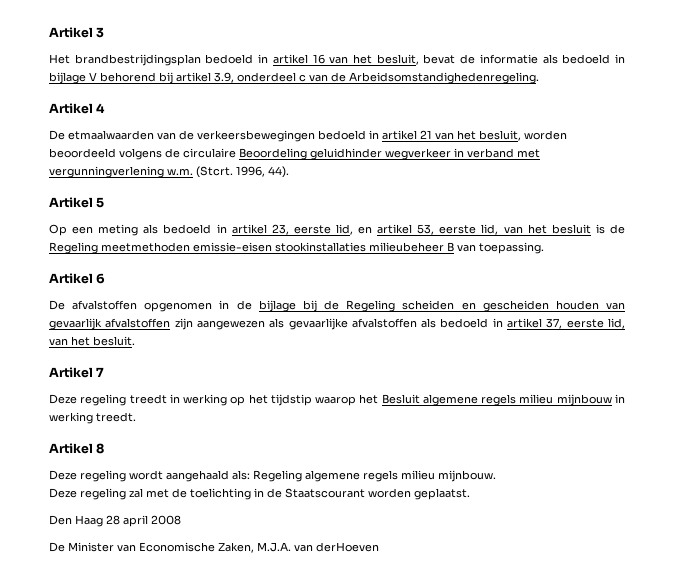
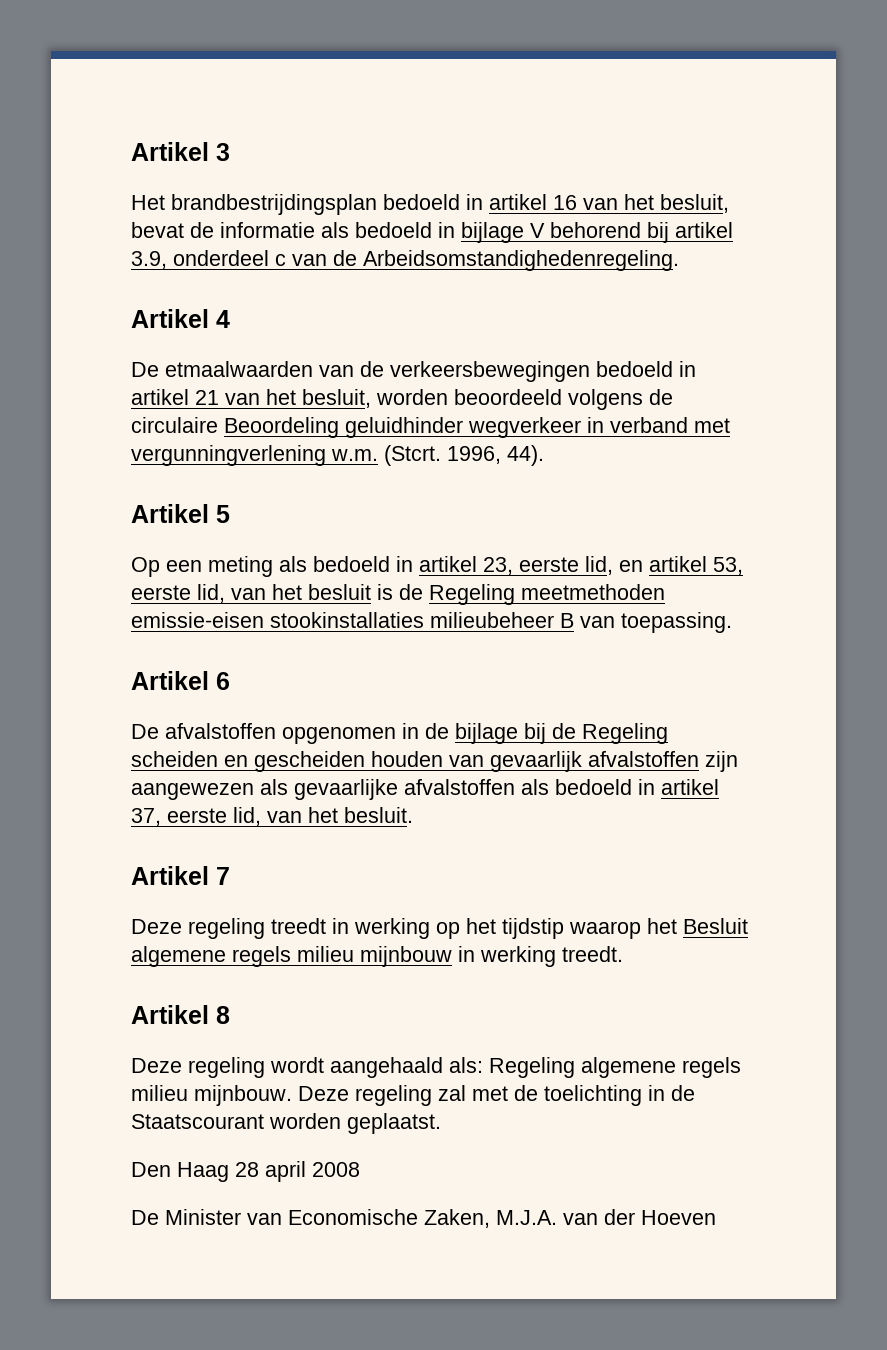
(496, 476) // -> (292, 1095) none
[316,542,379,552] derHoeven -> [604,1209,716,1225] der Hoeven

